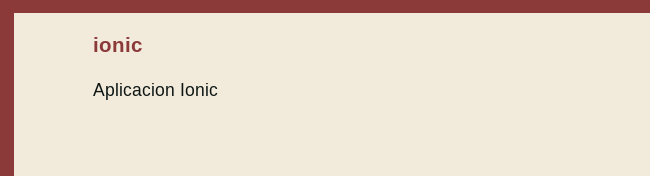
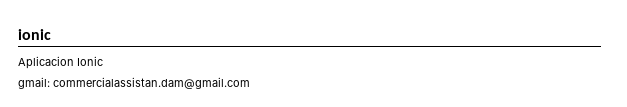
(218, 89) none -> [18,77,250,89] // gmail: commercialassistan.dam@gmail.com

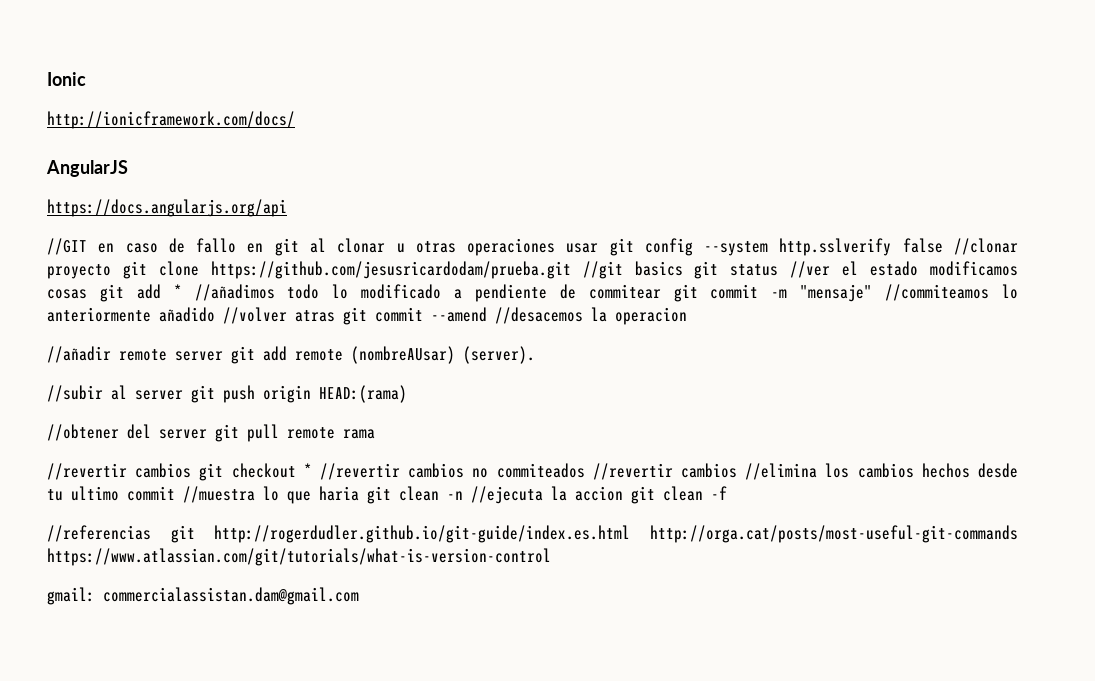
[18,29,51,40] [18,56,103,69] ionic // Aplicacion Ionic -> [47,72,86,86] [47,111,295,129] [46,160,128,177] [47,199,287,217] [47,238,1019,256] [47,261,1018,279] [47,284,1018,302] [47,307,687,325] [47,346,535,364] [47,385,407,403] [47,424,375,442] [47,463,1019,481] [47,486,727,504] [47,525,1018,543] [47,548,551,566] Ionic // http://ionicframework.com/docs/ // AngularJS // https://docs.angularjs.org/api // //GIT en caso de fallo en git al clonar u otras operaciones usar git config --system http.sslverify false //clonar proyecto git clone https://github.com/jesusricardodam/prueba.git //git basics git status //ver el estado modificamos cosas git add * //añadimos todo lo modificado a pendiente de commitear git commit -m "mensaje" //commiteamos lo anteriormente añadido //volver atras git commit --amend //desacemos la operacion // //añadir remote server git add remote (nombreAUsar) (server). // //subir al server git push origin HEAD:(rama) // //obtener del server git pull remote rama // //revertir cambios git checkout * //revertir cambios no commiteados //revertir cambios //elimina los cambios hechos desde tu ultimo commit //muestra lo que haria git clean -n //ejecuta la accion git clean -f // //referencias git http://rogerdudler.github.io/git-guide/index.es.html http://orga.cat/posts/most-useful-git-commands https://www.atlassian.com/git/tutorials/what-is-version-control

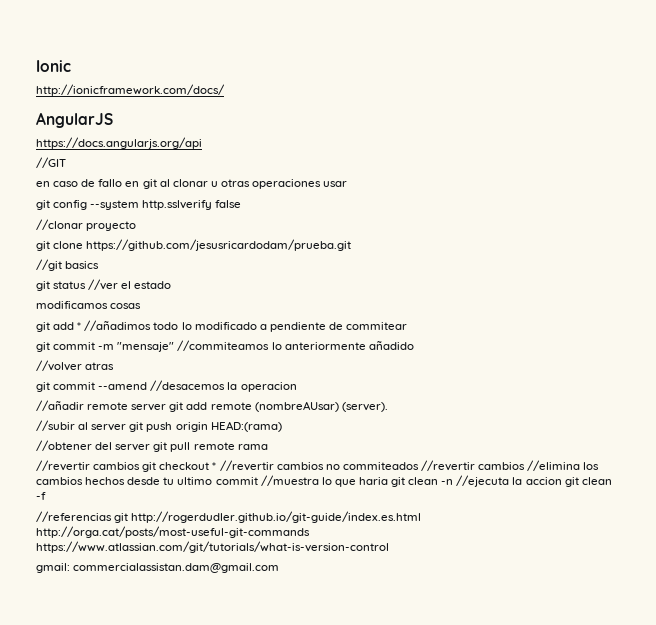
(87, 246) none -> (66, 162) //
(599, 248) none -> (348, 184) //
(943, 245) none -> (242, 204) //
(111, 271) none -> (137, 226) //
(571, 270) none -> (352, 245) //
(683, 268) none -> (100, 265) //
(919, 268) none -> (172, 285) //
(87, 294) none -> (142, 306) //
(661, 291) none -> (408, 326) //
(215, 314) none -> (414, 345) //
(335, 316) none -> (115, 366) //

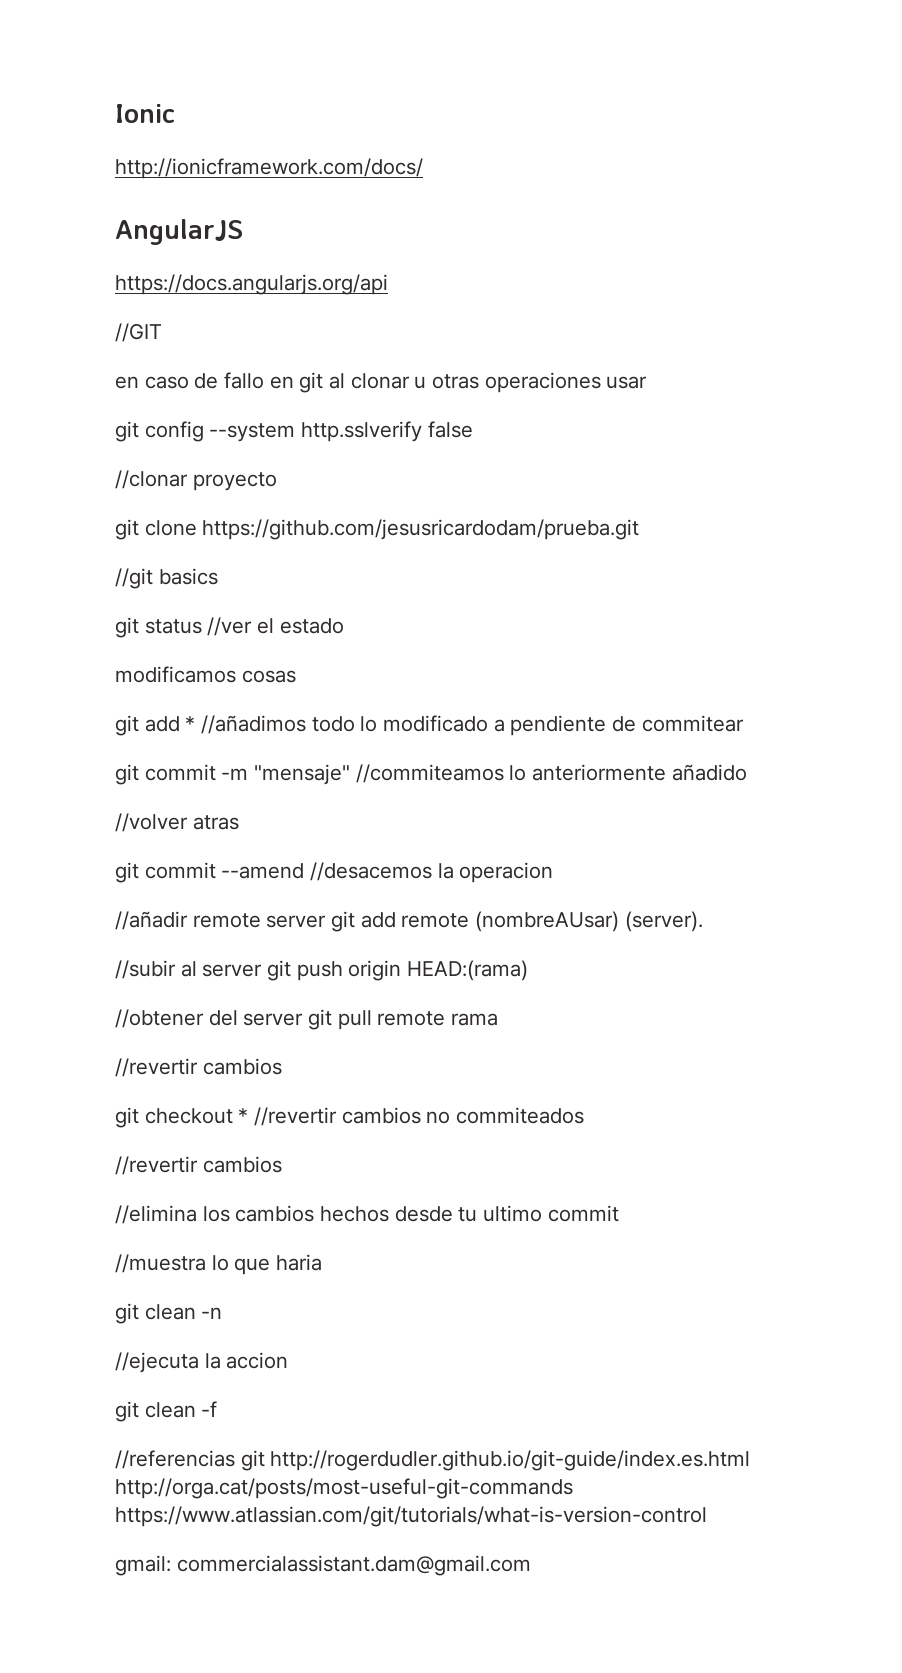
(141, 466) none -> (282, 1066) //
[420,460,526,471] //revertir cambios -> [115,1156,282,1175] // //revertir cambios //
(258, 481) none -> (619, 1213) //
(388, 481) none -> (323, 1262) //
(454, 482) none -> (223, 1313) //
(562, 481) none -> (289, 1360) //
[73,563,280,573] commercialassistan.dam@gmail.com -> [176,1555,531,1576] commercialassistant.dam@gmail.com

